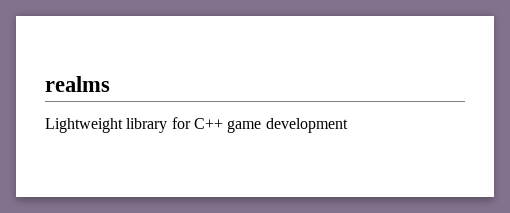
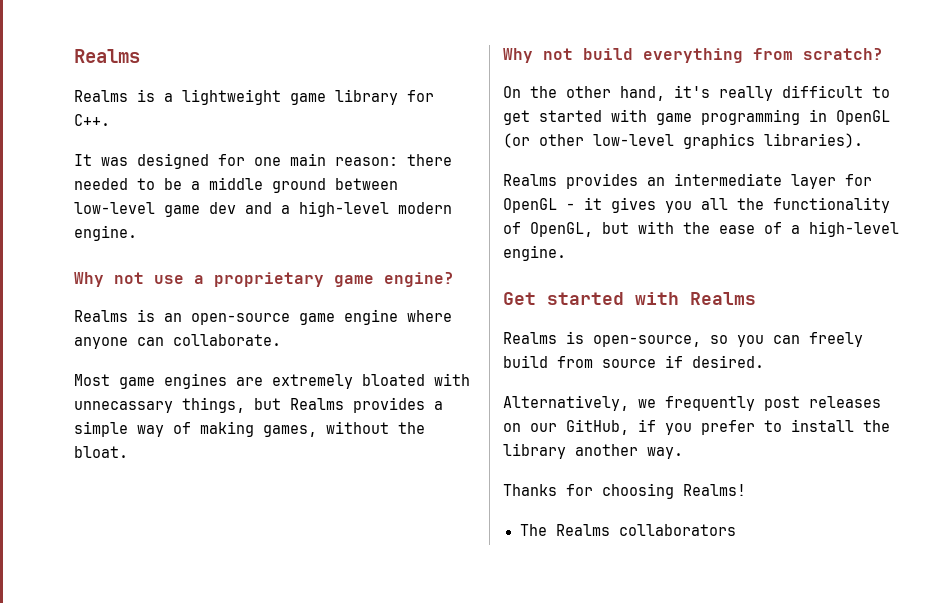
[45,76,110,92] [45,117,348,133] realms // Lightweight library for C++ game development -> [74,49,140,63] [74,89,434,105] [74,114,110,126] [74,153,452,169] [74,177,398,193] [74,201,452,217] [74,225,137,241] [74,272,454,287] [74,309,452,325] [74,334,281,349] [74,373,470,389] [74,397,443,413] [74,421,425,437] [74,446,128,458] [503,48,883,63] [503,85,890,101] [503,109,890,125] [503,133,863,149] [503,173,872,189] [503,197,890,213] [503,221,899,237] [503,245,566,261] [503,292,756,305] [503,331,863,347] [503,355,764,368] [503,395,881,411] [503,419,890,435] [503,443,683,459] [503,483,746,499] [519,524,736,536] Realms // Realms is a lightweight game library for C++. // It was designed for one main reason: there needed to be a middle ground between low-level game dev and a high-level modern engine. // Why not use a proprietary game engine? // Realms is an open-source game engine where anyone can collaborate. // Most game engines are extremely bloated with unnecassary things, but Realms provides a simple way of making games, without the bloat. // Why not build everything from scratch? // On the other hand, it's really difficult to get started with game programming in OpenGL (or other low-level graphics libraries). // Realms provides an intermediate layer for OpenGL - it gives you all the functionality of OpenGL, but with the ease of a high-level engine. // Get started with Realms // Realms is open-source, so you can freely build from source if desired. // Alternatively, we frequently post releases on our GitHub, if you prefer to install the library another way. // Thanks for choosing Realms! // The Realms collaborators

